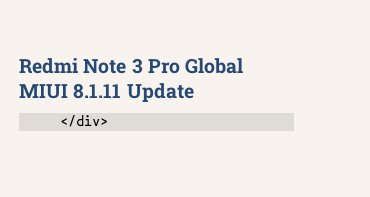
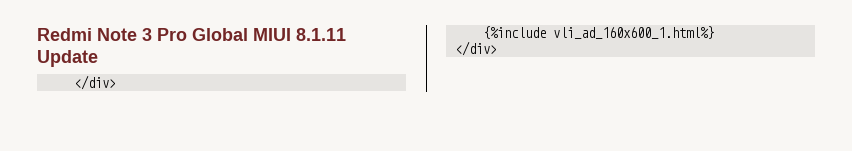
(108, 121) none -> [483,26,714,39] [455,41,497,56] // {%include vli_ad_160x600_1.html%} // </div>

